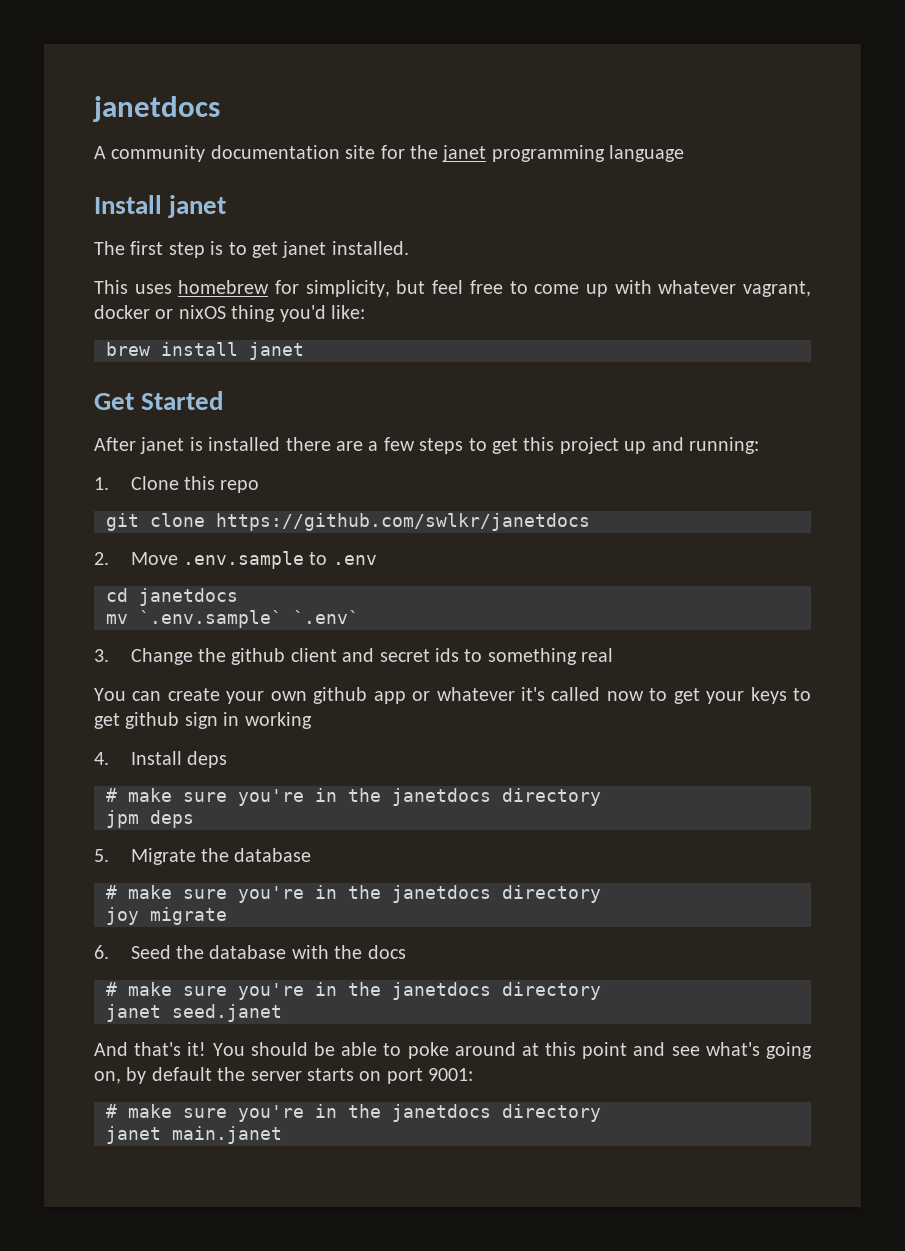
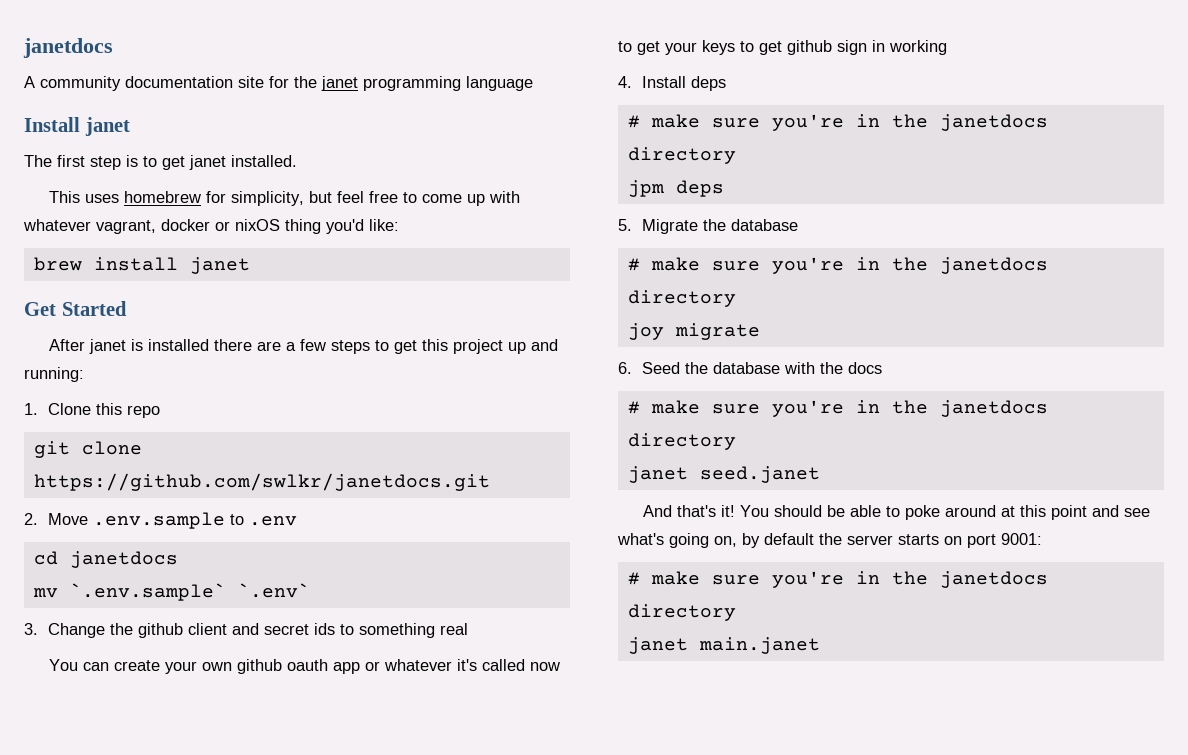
[216,513,590,531] https://github.com/swlkr/janetdocs -> [33,473,490,491] https://github.com/swlkr/janetdocs.git
(368, 695) none -> [286,659,328,671] oauth

